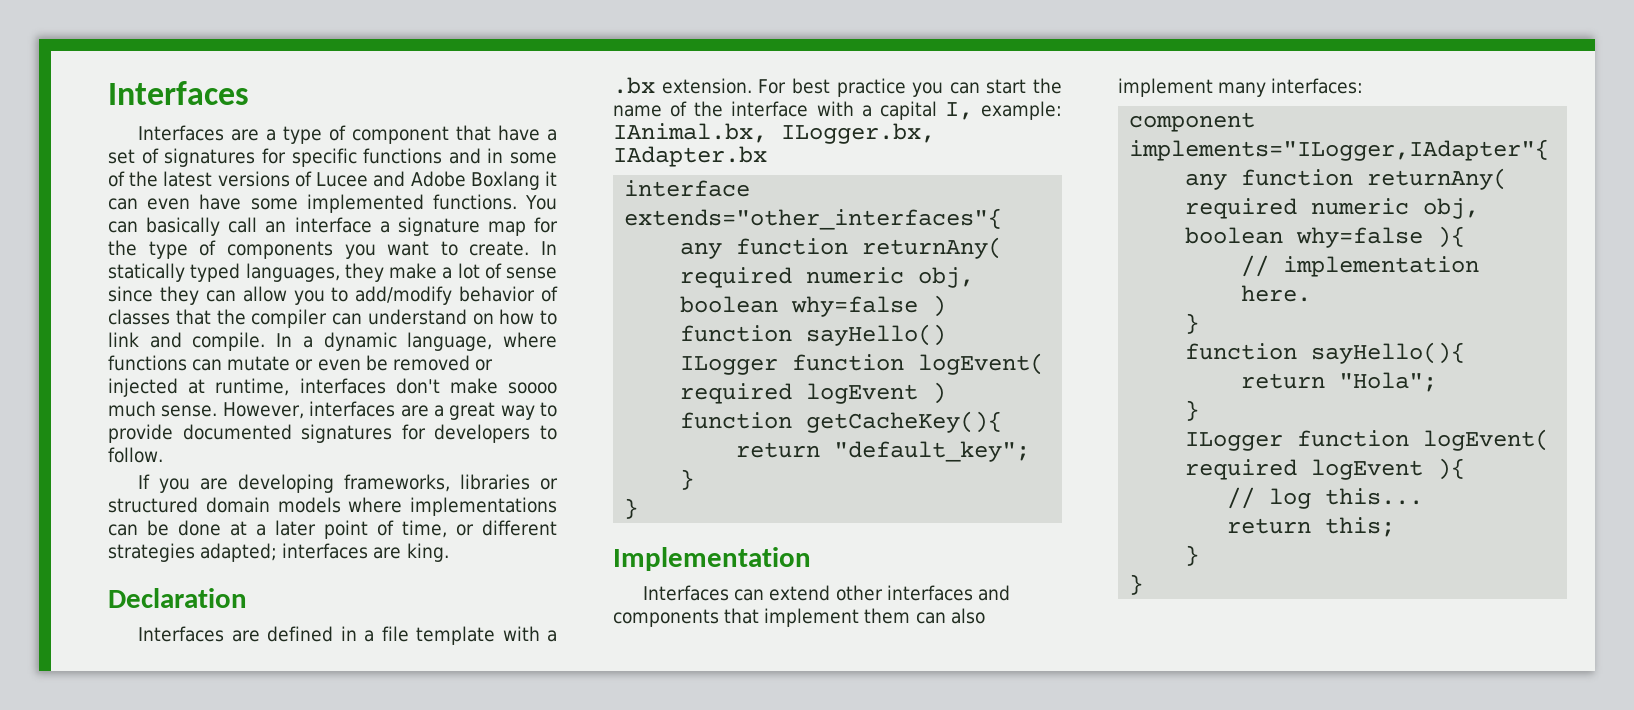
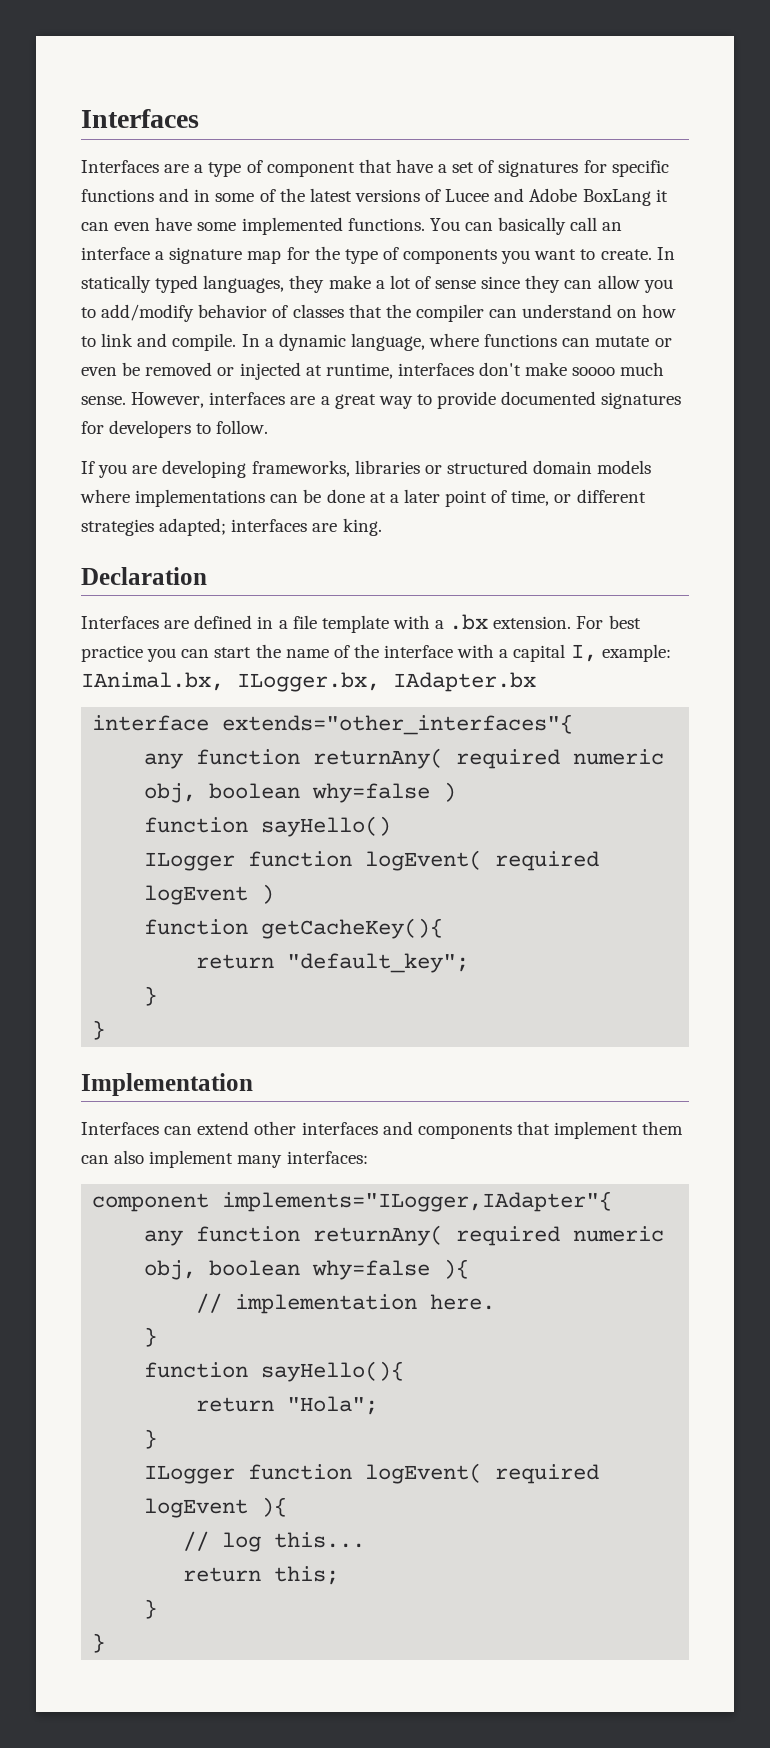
[470,171,540,190] Boxlang -> [582,189,651,206] BoxLang

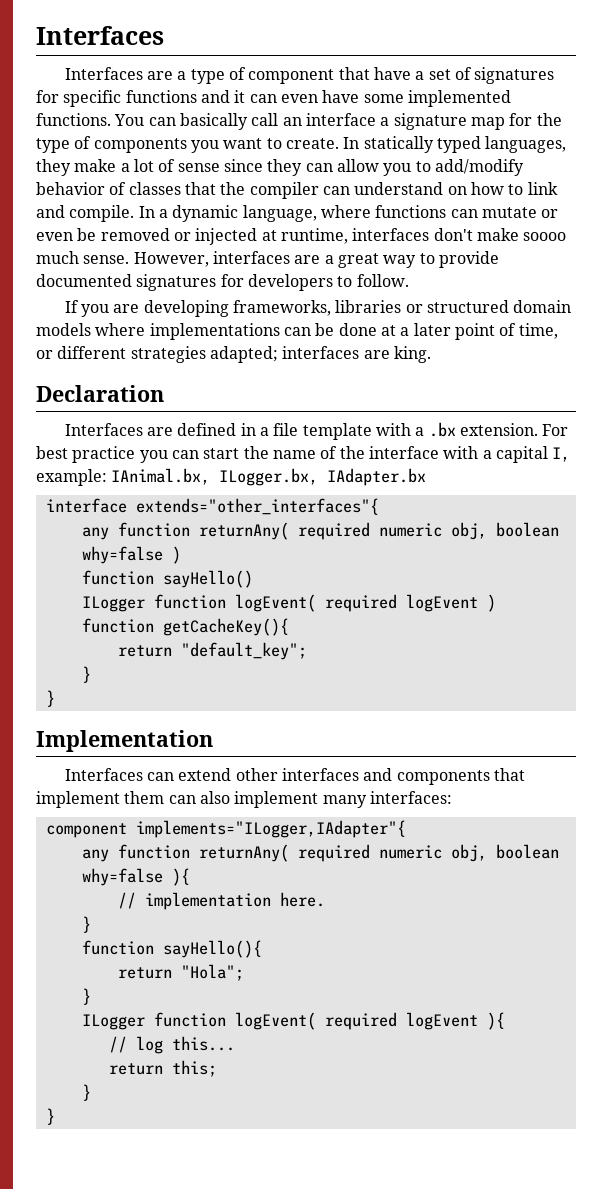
[194,188,651,206] in some of the latest versions of Lucee and Adobe BoxLang -> (230, 96) none

